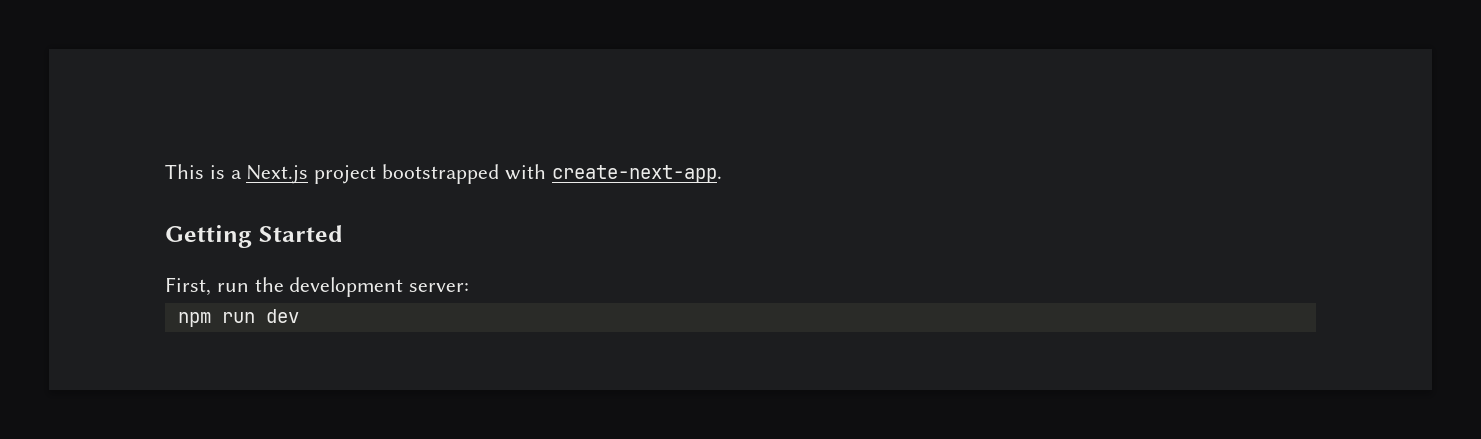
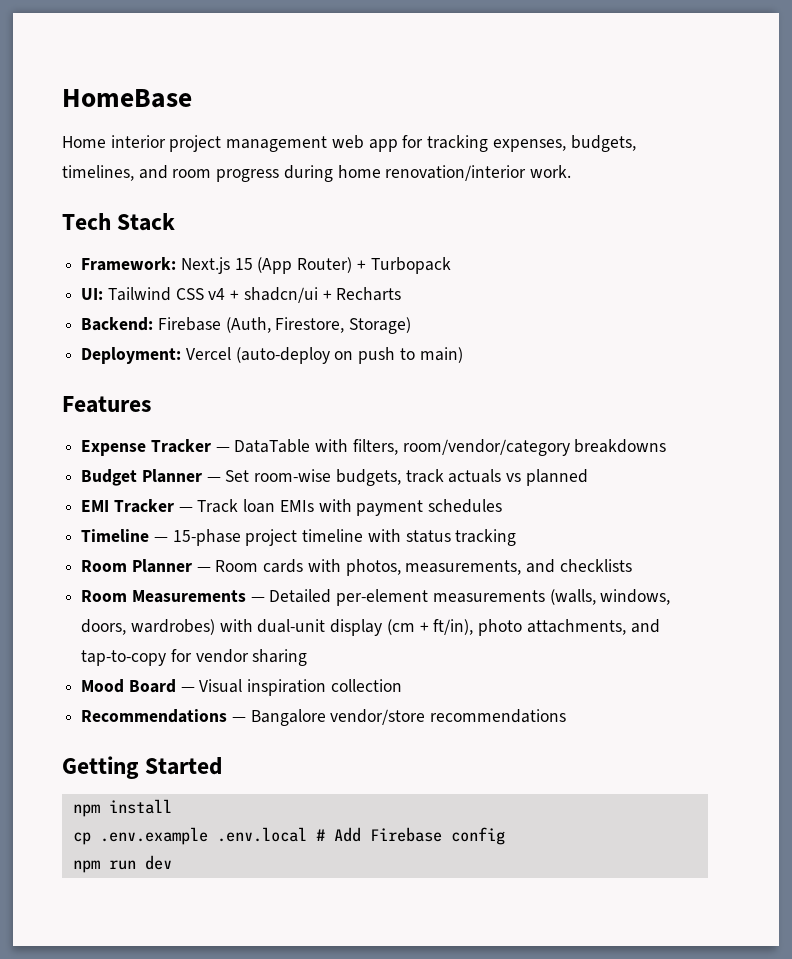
[165,164,722,184] [165,225,343,248] [165,277,470,297] This is a Next.js project bootstrapped with create-next-app. // Getting Started // First, run the development server: -> [62,89,192,108] [62,135,636,152] [62,165,572,182] [62,213,176,231] [81,257,451,274] [81,287,402,303] [81,317,412,334] [81,347,463,364] [62,396,151,413] [81,439,667,456] [81,469,588,486] [81,499,503,516] [81,529,517,546] [81,559,632,576] [81,589,671,606] [81,619,660,636] [81,649,308,666] [81,679,402,696] [81,709,567,726] [62,756,223,779] [72,799,172,817] [72,827,505,845] HomeBase // Home interior project management web app for tracking expenses, budgets, timelines, and room progress during home renovation/interior work. // Tech Stack // Framework: Next.js 15 (App Router) + Turbopack // UI: Tailwind CSS v4 + shadcn/ui + Recharts // Backend: Firebase (Auth, Firestore, Storage) // Deployment: Vercel (auto-deploy on push to main) // Features // Expense Tracker — DataTable with filters, room/vendor/category breakdowns // Budget Planner — Set room-wise budgets, track actuals vs planned // EMI Tracker — Track loan EMIs with payment schedules // Timeline — 15-phase project timeline with status tracking // Room Planner — Room cards with photos, measurements, and checklists // Room Measurements — Detailed per-element measurements (walls, windows, doors, wardrobes) with dual-unit display (cm + ft/in), photo attachments, and tap-to-copy for vendor sharing // Mood Board — Visual inspiration collection // Recommendations — Bangalore vendor/store recommendations // Getting Started // npm install // cp .env.example .env.local # Add Firebase config

